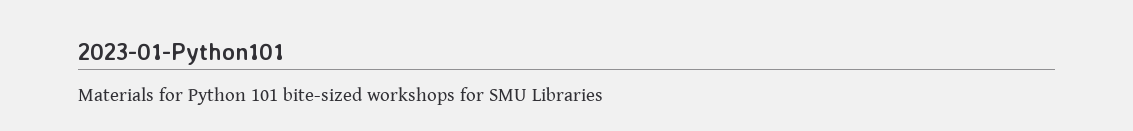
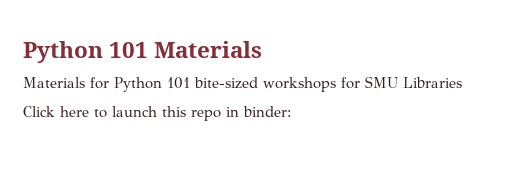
[78,43,284,65] 2023-01-Python101 -> [23,41,263,63] Python 101 Materials
(603, 94) none -> [23,106,291,121] // Click here to launch this repo in binder:

